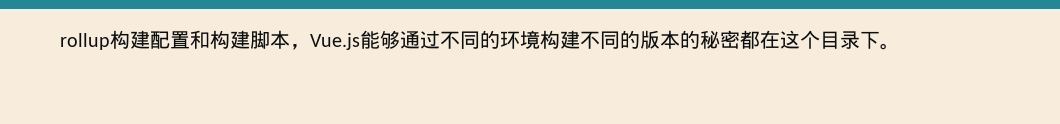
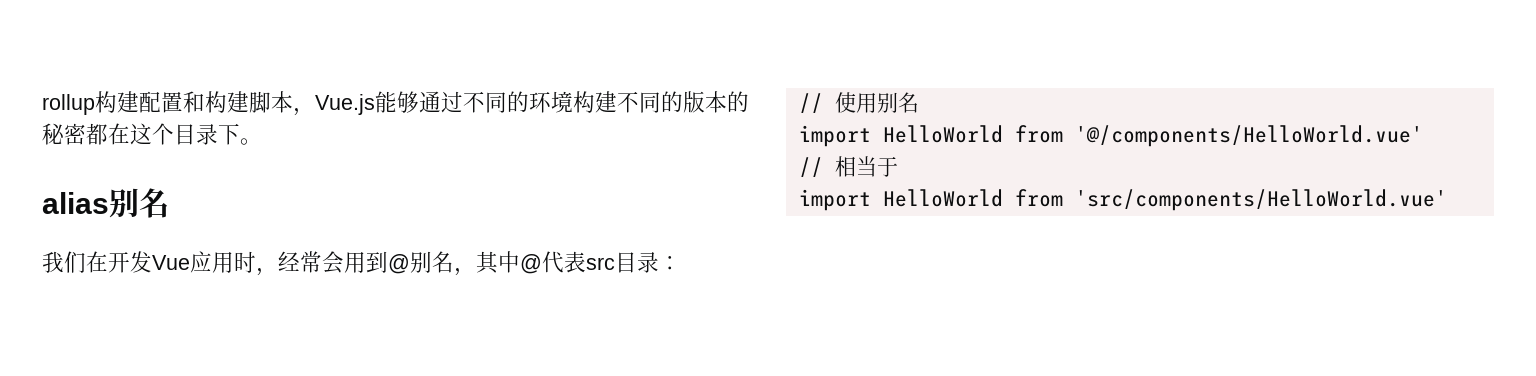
(900, 46) none -> [42,188,169,218] [42,251,681,276] [798,92,919,113] [798,125,1423,147] [798,156,898,177] [798,189,1447,211] // alias别名 // 我们在开发Vue应用时，经常会用到@别名，其中@代表src目录： // // 使用别名 // import HelloWorld from '@/components/HelloWorld.vue' // // 相当于 // import HelloWorld from 'src/components/HelloWorld.vue'

